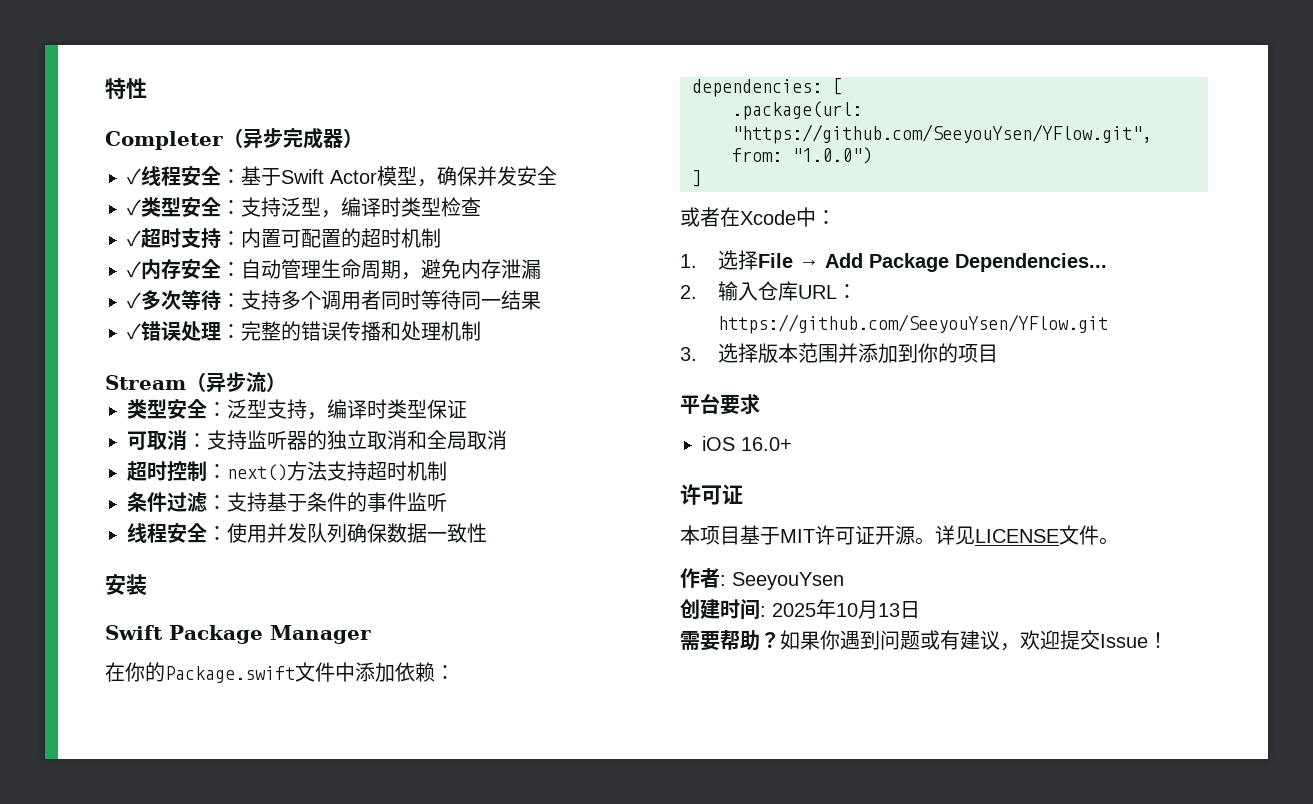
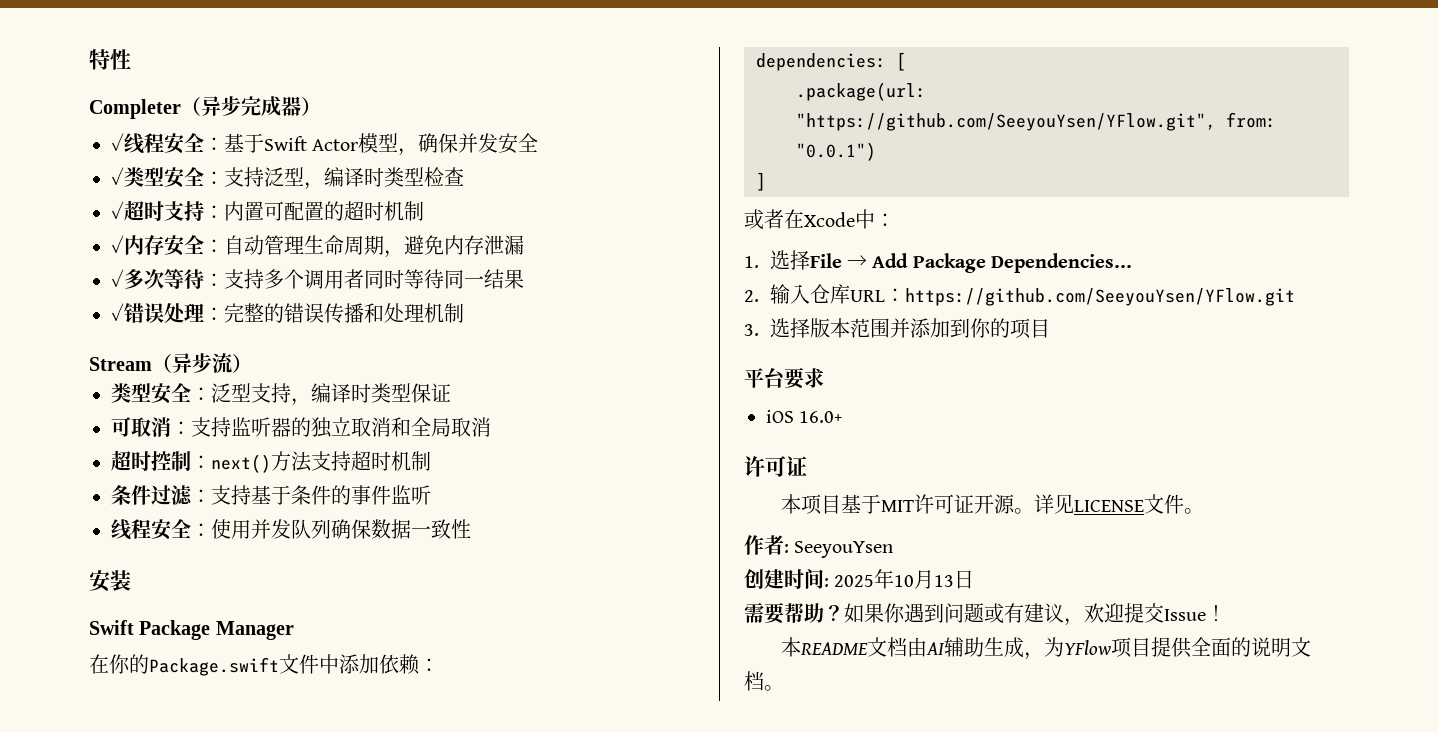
[792,147,872,164] "1.0.0") -> [796,142,876,161] "0.0.1")
(1168, 640) none -> [780,637,1311,660] [744,671,784,691] // 本README文档由AI辅助生成，为YFlow项目提供全面的说明文档。

